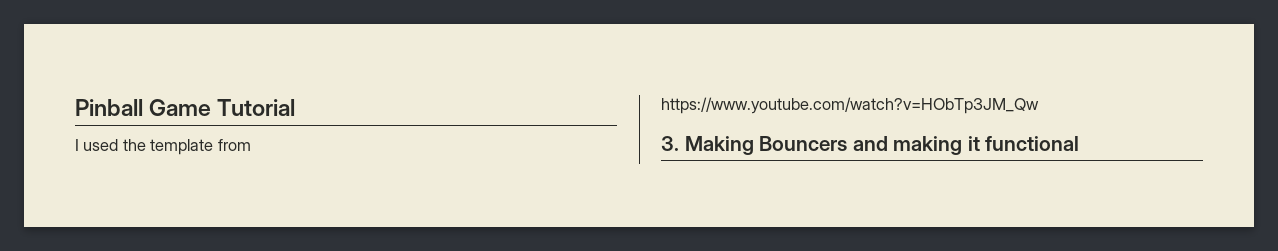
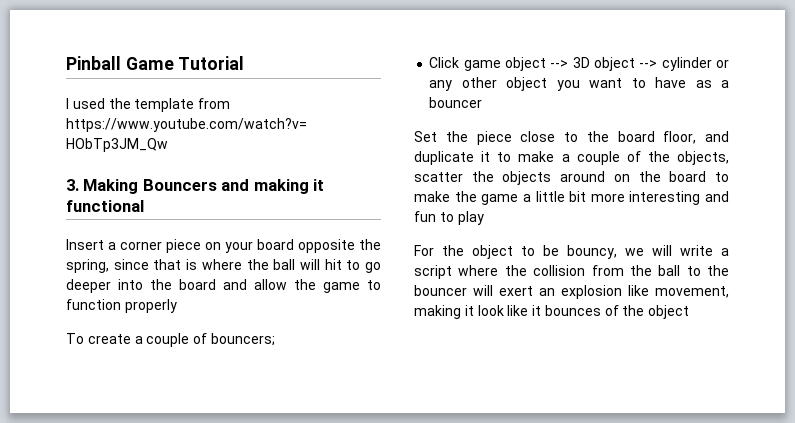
(1080, 143) none -> [66,239,381,253] [66,259,381,273] [66,279,381,293] [66,299,177,313] [66,333,275,347] [429,57,729,71] [429,77,729,91] [429,97,483,108] [414,131,729,145] [414,151,729,165] [414,171,729,185] [414,191,729,205] [414,211,484,225] [414,245,729,259] [414,265,729,279] [414,285,729,299] [414,305,690,319] // Insert a corner piece on your board opposite the spring, since that is where the ball will hit to go deeper into the board and allow the game to function properly // To create a couple of bouncers; // Click game object --> 3D object --> cylinder or any other object you want to have as a bouncer // Set the piece close to the board floor, and duplicate it to make a couple of the objects, scatter the objects around on the board to make the game a little bit more interesting and fun to play // For the object to be bouncy, we will write a script where the collision from the ball to the bouncer will exert an explosion like movement, making it look like it bounces of the object

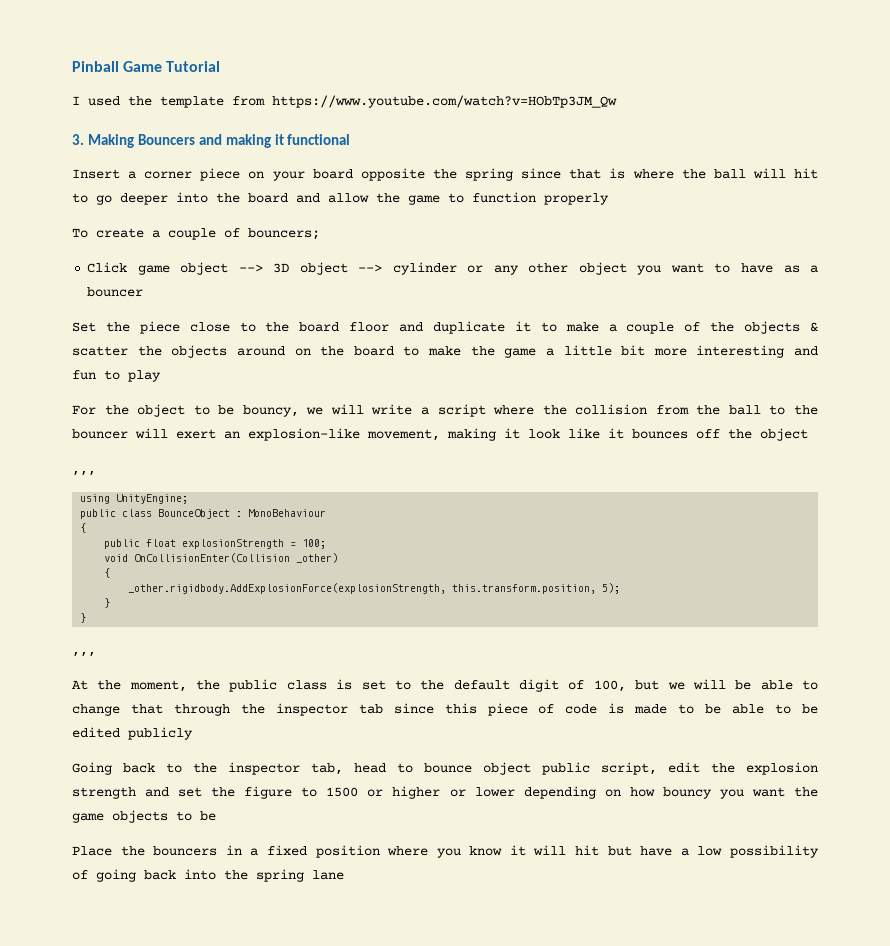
[66,259,109,273] spring, -> [465,168,514,181] spring
[663,131,697,144] floor, -> [349,322,390,332] floor
[677,151,729,165] objects, -> [744,321,819,334] objects &
[561,285,649,299] explosion like -> [248,428,360,441] explosion-like
[604,305,690,319] of the object -> [696,428,808,441] [72,471,96,476] [80,494,189,504] [80,509,327,519] [80,523,87,533] [104,539,327,549] [104,553,339,563] [104,568,111,578] [128,583,621,594] [104,598,111,608] [80,613,87,623] [72,652,96,657] [72,679,818,692] [72,703,819,716] [72,727,193,740] [72,762,818,775] [72,786,818,799] [72,810,216,823] [72,845,820,858] [72,869,344,882] off the object // ,,, // using UnityEngine; // public class BounceObject : MonoBehaviour // { // public float explosionStrength = 100; // void OnCollisionEnter(Collision _other) // { // _other.rigidbody.AddExplosionForce(explosionStrength, this.transform.position, 5); // } // } // ,,, // At the moment, the public class is set to the default digit of 100, but we will be able to change that through the inspector tab since this piece of code is made to be able to be edited publicly // Going back to the inspector tab, head to bounce object public script, edit the explosion strength and set the figure to 1500 or higher or lower depending on how bouncy you want the game objects to be // Place the bouncers in a fixed position where you know it will hit but have a low possibility of going back into the spring lane

